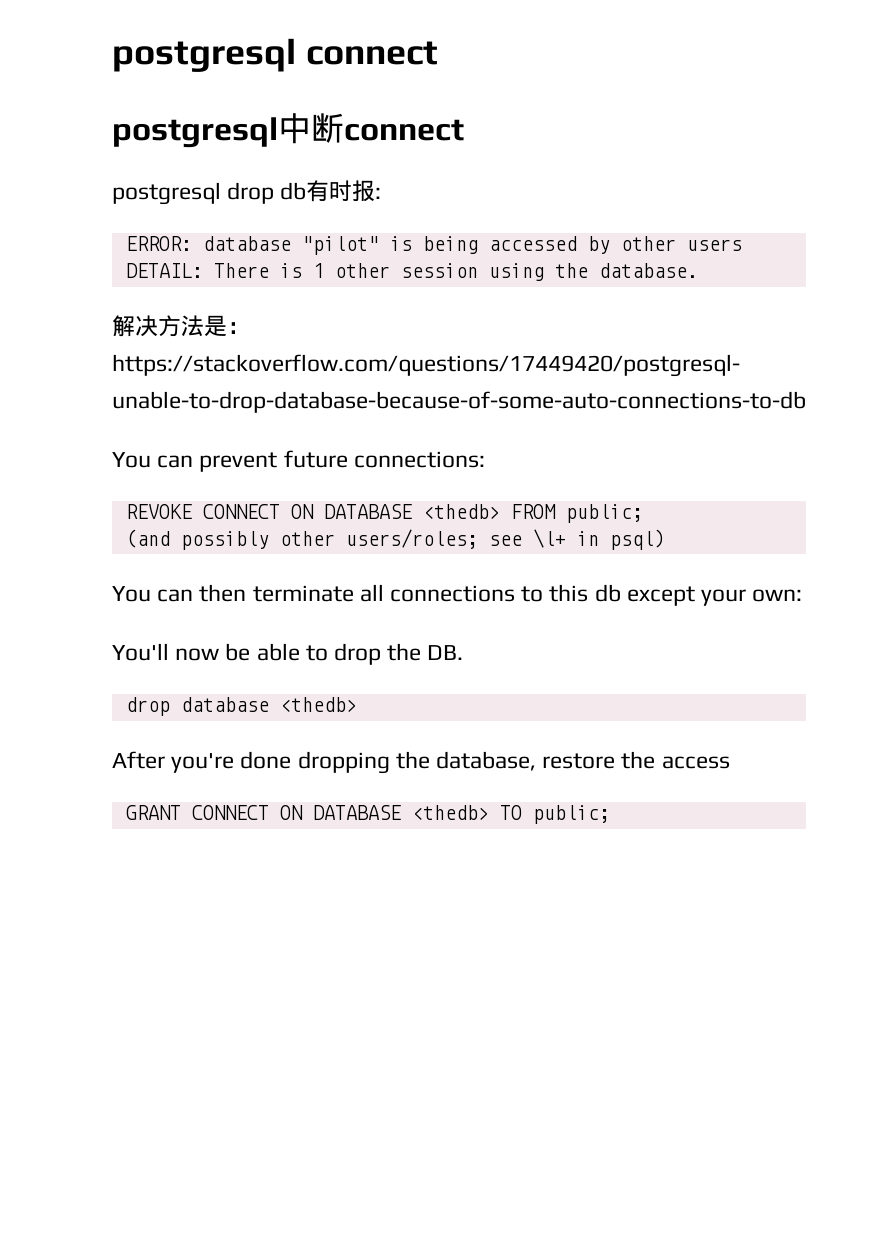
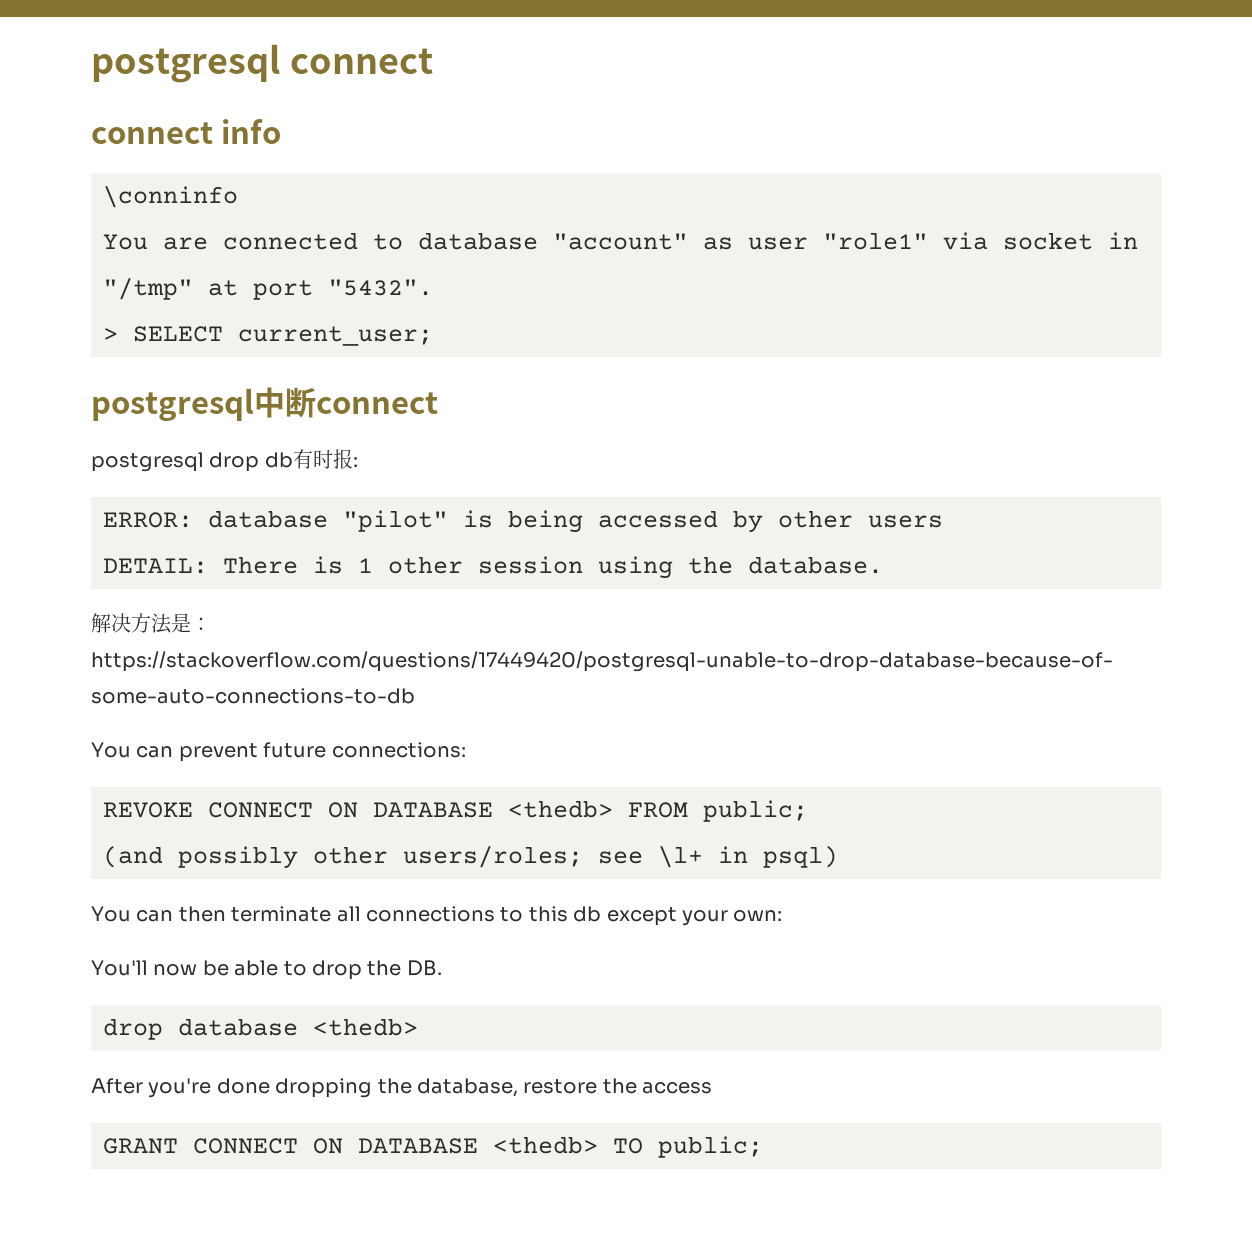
(438, 53) none -> [91,119,282,144] [103,185,238,208] [103,232,1138,250] [103,277,433,300] [103,326,433,346] // connect info // \conninfo // You are connected to database "account" as user "role1" via socket in "/tmp" at port "5432". // > SELECT current_user;

